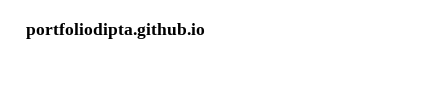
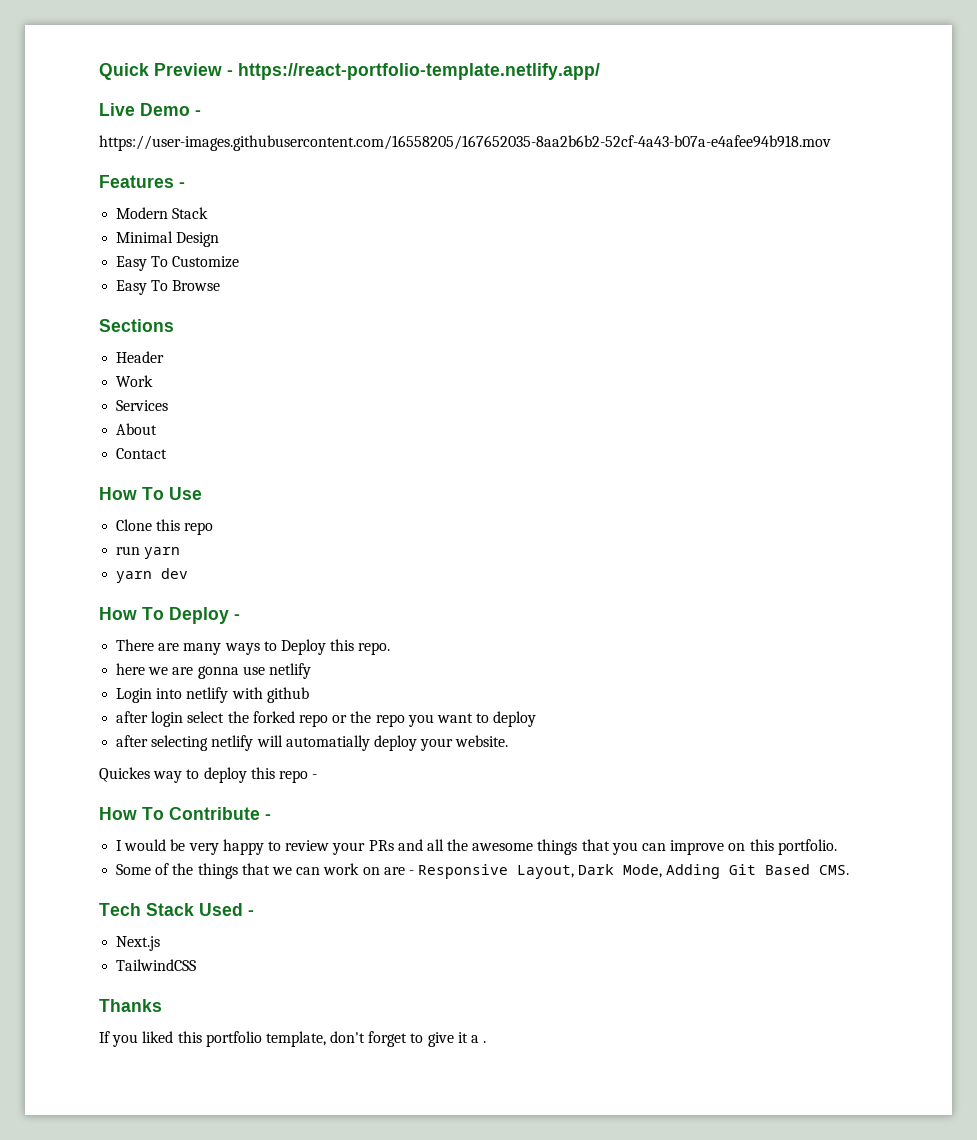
[26,23,205,39] portfoliodipta.github.io -> [99,63,600,80] [99,103,201,116] [99,135,831,151] [99,175,185,188] [116,207,209,219] [116,231,220,247] [116,256,240,271] [116,280,221,295] [99,319,174,332] [116,351,165,363] [116,375,154,387] [116,400,169,411] [116,423,158,435] [116,448,168,459] [99,487,202,500] [116,519,214,535] [116,546,181,559] [116,568,189,583] [99,607,240,624] [116,639,391,655] [116,663,311,679] [116,687,309,703] [116,711,537,727] [116,735,509,751] [99,767,318,783] [99,807,271,820] [116,839,837,855] [116,863,850,879] [99,903,254,916] [116,936,161,951] [116,959,197,971] [99,999,162,1012] [99,1031,487,1047] Quick Preview - https://react-portfolio-template.netlify.app/ // Live Demo - // https://user-images.githubusercontent.com/16558205/167652035-8aa2b6b2-52cf-4a43-b07a-e4afee94b918.mov // Features - // Modern Stack // Minimal Design // Easy To Customize // Easy To Browse // Sections // Header // Work // Services // About // Contact // How To Use // Clone this repo // run yarn // yarn dev // How To Deploy - // There are many ways to Deploy this repo. // here we are gonna use netlify // Login into netlify with github // after login select the forked repo or the repo you want to deploy // after selecting netlify will automatially deploy your website. // Quickes way to deploy this repo - // How To Contribute - // I would be very happy to review your PRs and all the awesome things that you can improve on this portfolio. // Some of the things that we can work on are - Responsive Layout, Dark Mode, Adding Git Based CMS. // Tech Stack Used - // Next.js // TailwindCSS // Thanks // If you liked this portfolio template, don't forget to give it a .

